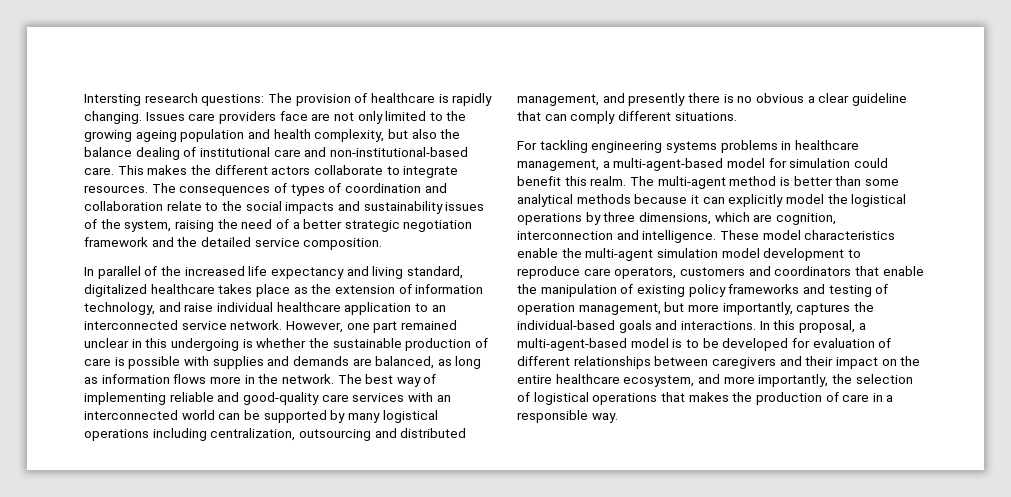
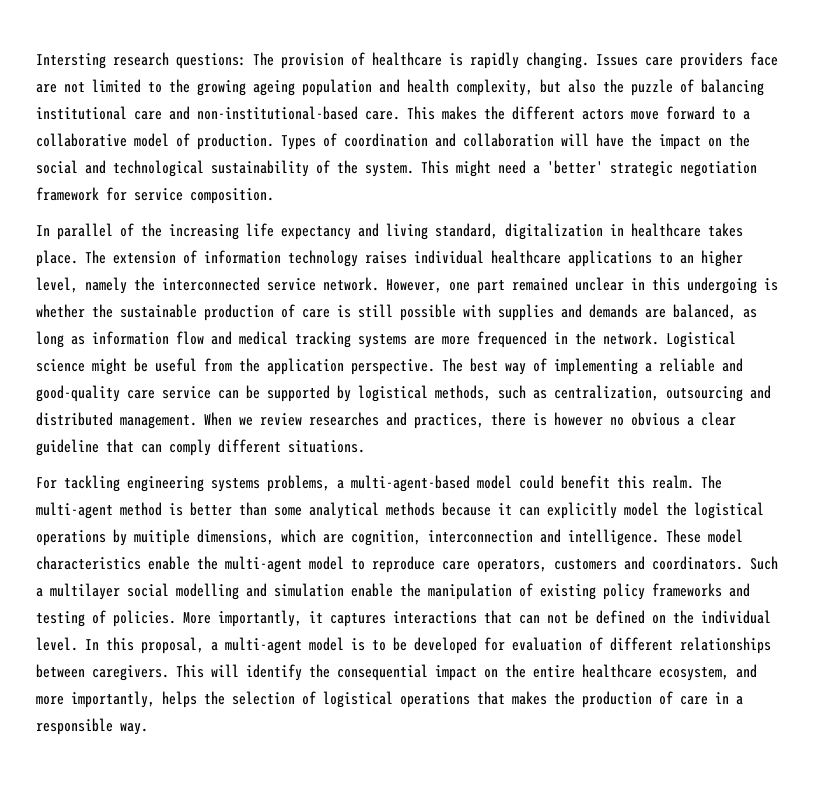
[357,111,383,124] only -> (85, 87) none
[84,147,197,160] balance dealing of -> [631,79,764,96] puzzle of balancing
[313,165,459,178] [84,183,447,196] [84,201,485,214] [84,219,473,232] [84,237,251,247] collaborate to integrate resources. The consequences of types of coordination and collaboration relate to the social impacts and sustainability issues of the system, raising the need of a better strategic negotiation framework and the detailed -> [631,106,750,120] [36,133,750,150] [36,160,757,177] [36,187,127,201] move forward to a collaborative model of production. Types of coordination and collaboration will have the impact on the social and technological sustainability of the system. This might need a 'better' strategic negotiation framework for
[184,266,245,276] increased -> [169,224,239,240] increasing
[84,284,484,297] [84,302,214,315] digitalized healthcare takes place as the extension of information technology, and raise -> [505,223,743,240] [36,250,407,267] digitalization in healthcare takes place. The extension of information technology raises
[344,302,412,315] application -> [568,250,652,267] applications
(446, 308) none -> [701,250,743,267] [36,277,155,294] higher level, namely the
(125, 361) none -> [358,304,393,318] still
[173,374,334,384] flows more in the network. -> [176,331,736,348] [36,358,435,375] flow and medical tracking systems are more frequenced in the network. Logistical science might be useful from the application perspective.
(166, 398) none -> [645,363,652,372] a
[352,392,451,402] [84,410,438,423] [84,428,467,441] [517,93,686,106] services with an interconnected world can be supported by many logistical operations including centralization, outsourcing and distributed management, and presently -> [162,385,771,402] [36,412,484,429] service can be supported by logistical methods, such as centralization, outsourcing and distributed management. When we review researches and practices,
(734, 98) none -> [554,412,603,426] however
[720,140,859,153] [517,158,851,171] problems in healthcare management, a multi-agent-based model for simulation -> [267,475,512,492] problems, a multi-agent-based model
[603,212,636,222] three -> [134,529,190,546] muitiple
[656,248,845,261] simulation model development -> [309,556,344,570] model
[774,266,879,276] coordinators that -> [652,556,778,570] [36,583,344,600] coordinators. Such a multilayer social modelling and simulation
[517,302,874,315] [517,320,756,333] operation management, but more importantly, captures the individual-based goals and interactions. -> [113,610,771,627] [36,637,78,651] policies. More importantly, it captures interactions that can not be defined on the individual level.
[517,338,627,351] multi-agent-based -> [225,637,302,654] multi-agent
[711,356,834,369] caregivers and their -> [92,664,428,681] caregivers. This will identify the consequential
(829, 380) none -> [162,691,197,708] helps

